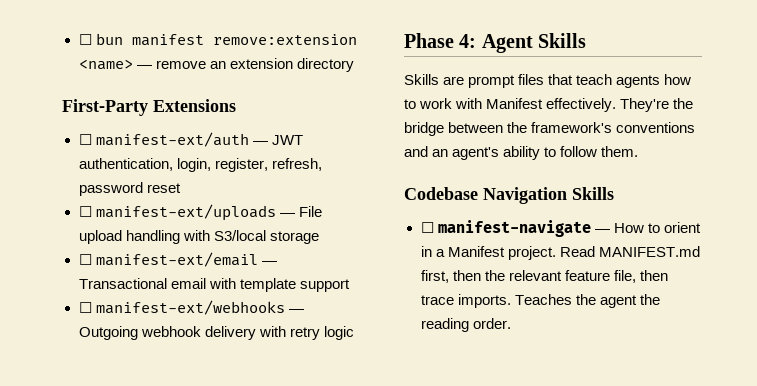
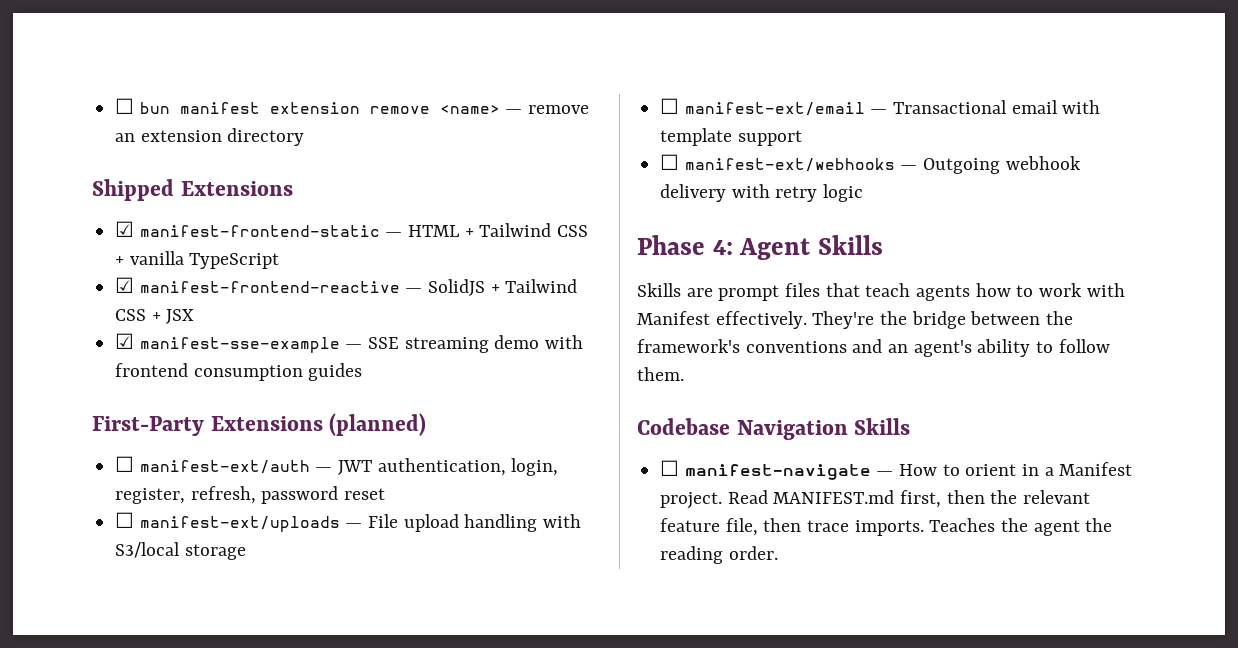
[212,34,357,45] remove:extension -> [269,102,430,114] extension remove
(354, 65) none -> [92,179,293,201] [115,221,589,237] [115,251,280,269] [115,277,578,296] [115,309,195,324] [115,333,584,353] [115,363,363,381] // Shipped Extensions // ☑ manifest-frontend-static — HTML + Tailwind CSS + vanilla TypeScript // ☑ manifest-frontend-reactive — SolidJS + Tailwind CSS + JSX // ☑ manifest-sse-example — SSE streaming demo with frontend consumption guides
(236, 105) none -> [329,413,427,436] (planned)

